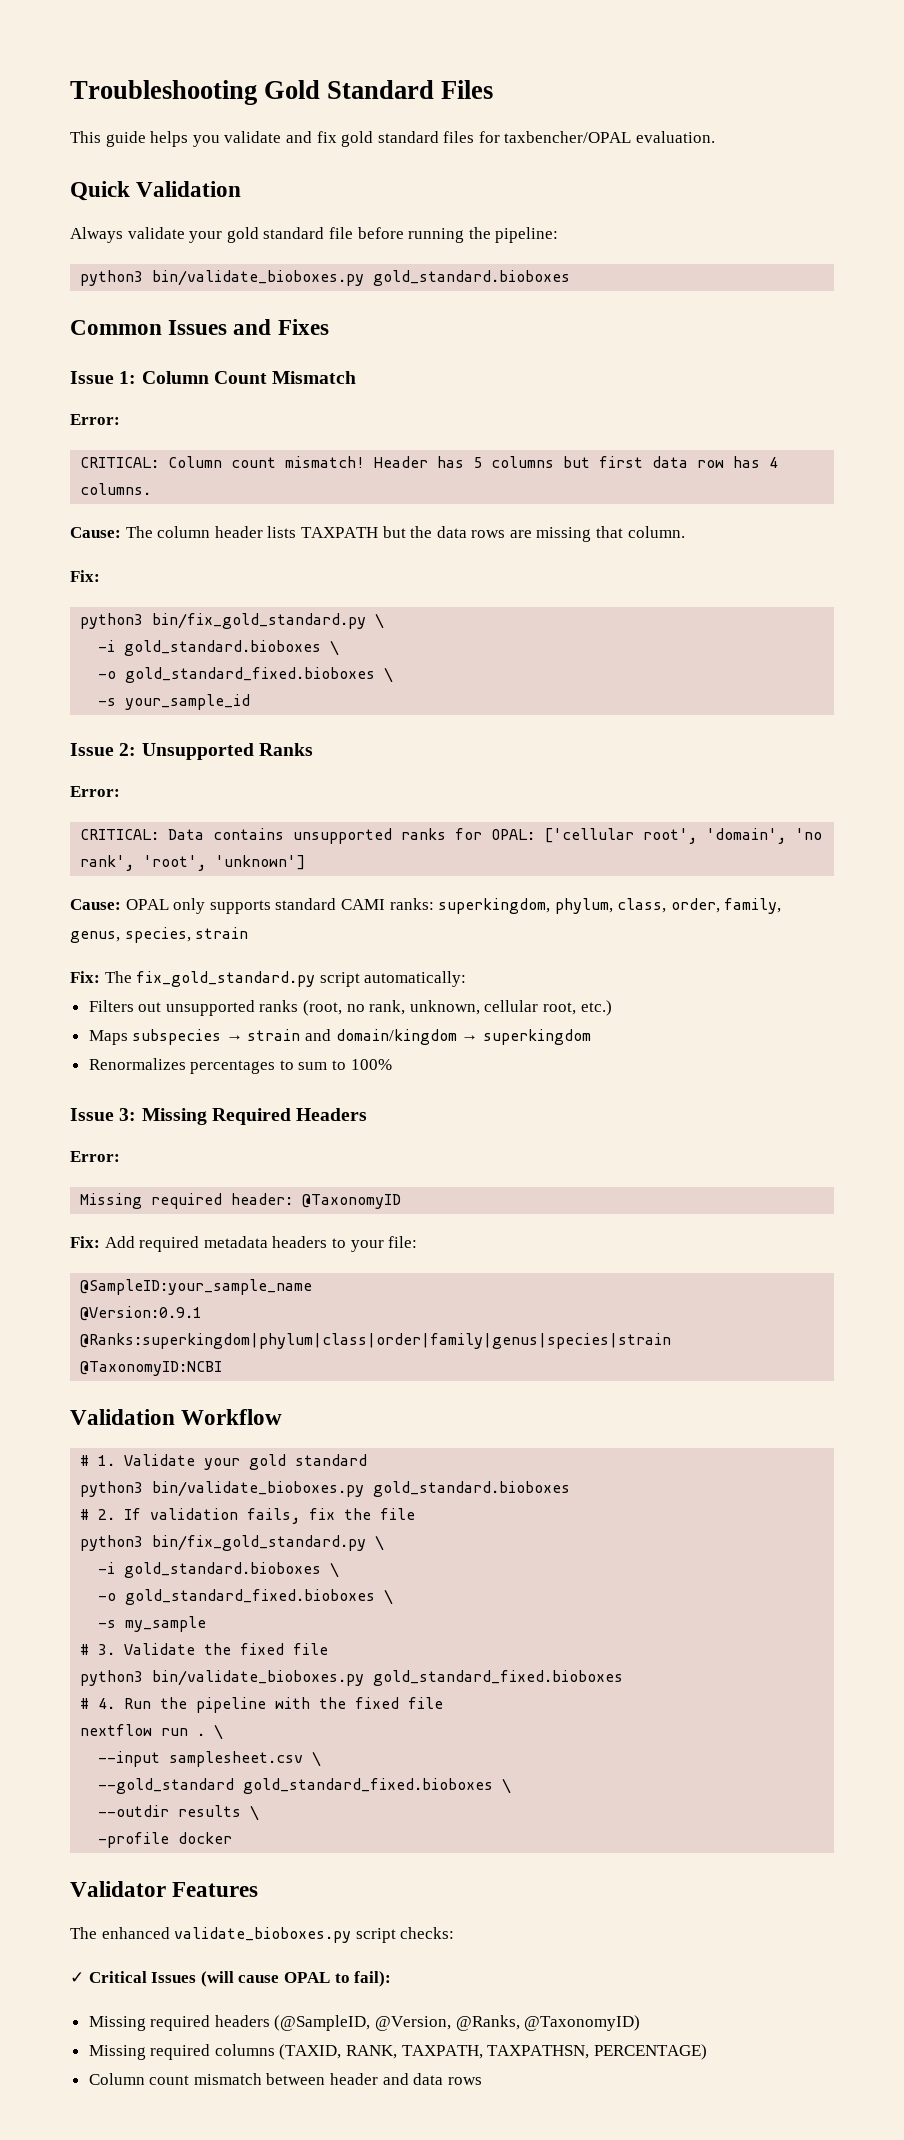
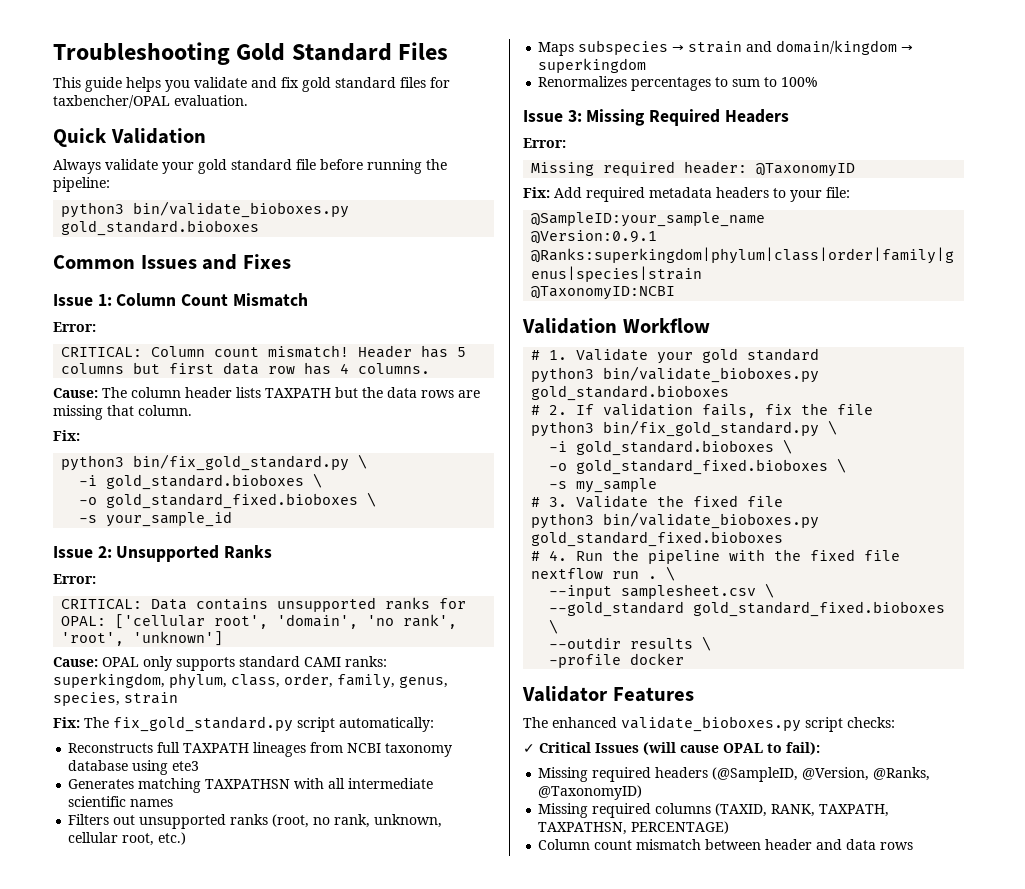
(467, 979) none -> [68,742,453,757] [68,760,200,775] [68,778,434,793] [68,796,174,807] // Reconstructs full TAXPATH lineages from NCBI taxonomy database using ete3 // Generates matching TAXPATHSN with all intermediate scientific names

